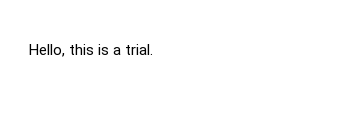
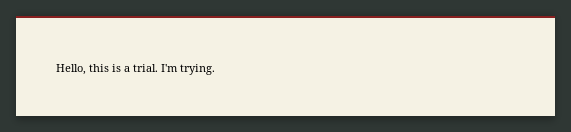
(154, 49) none -> [161,64,215,75] I'm trying.

